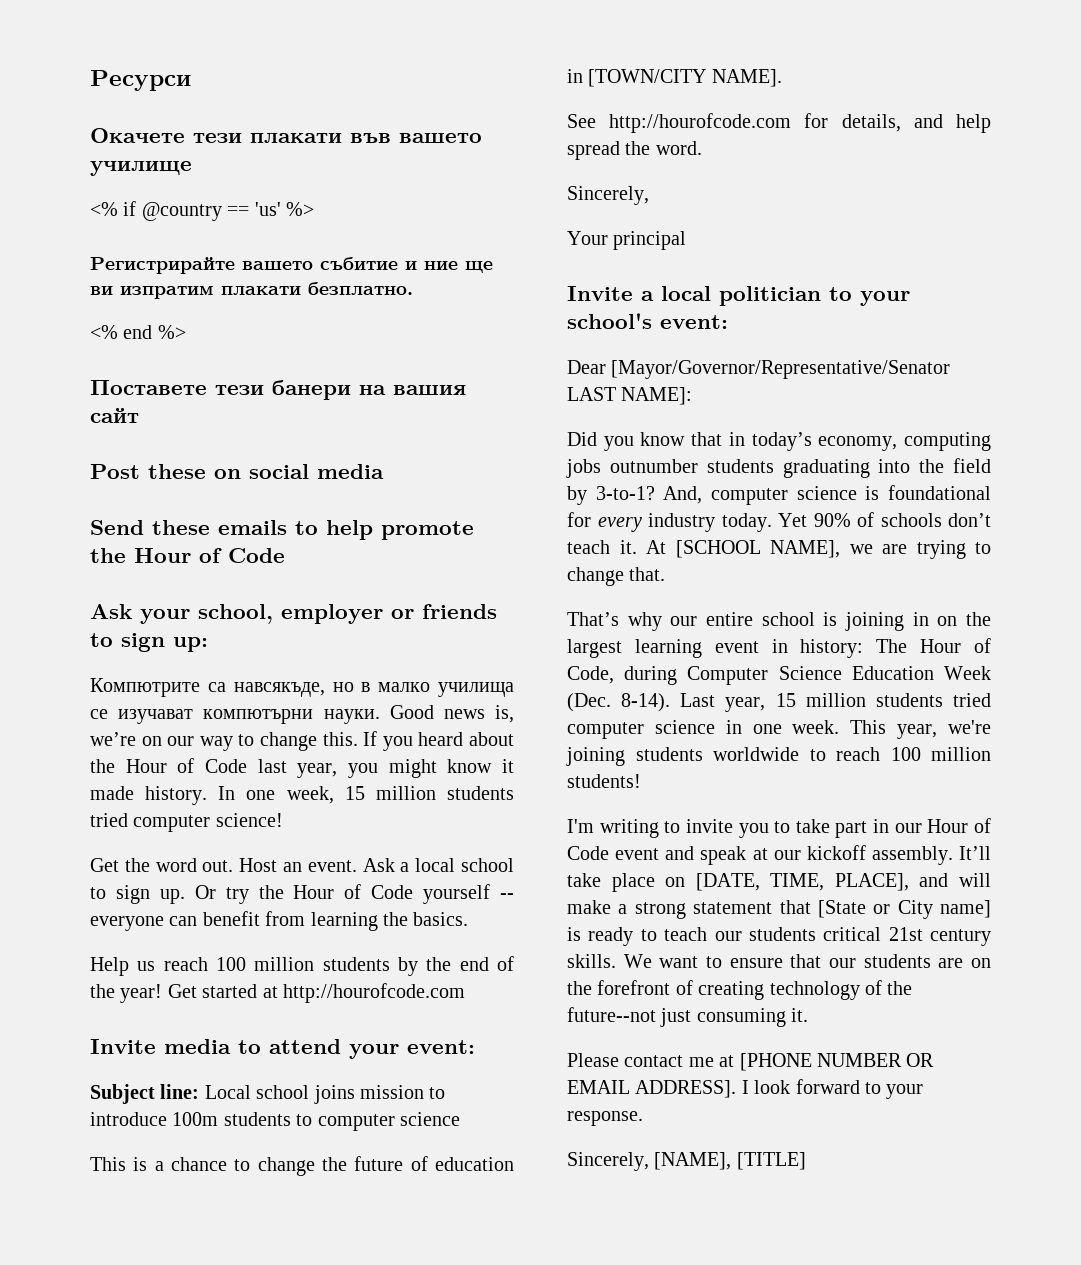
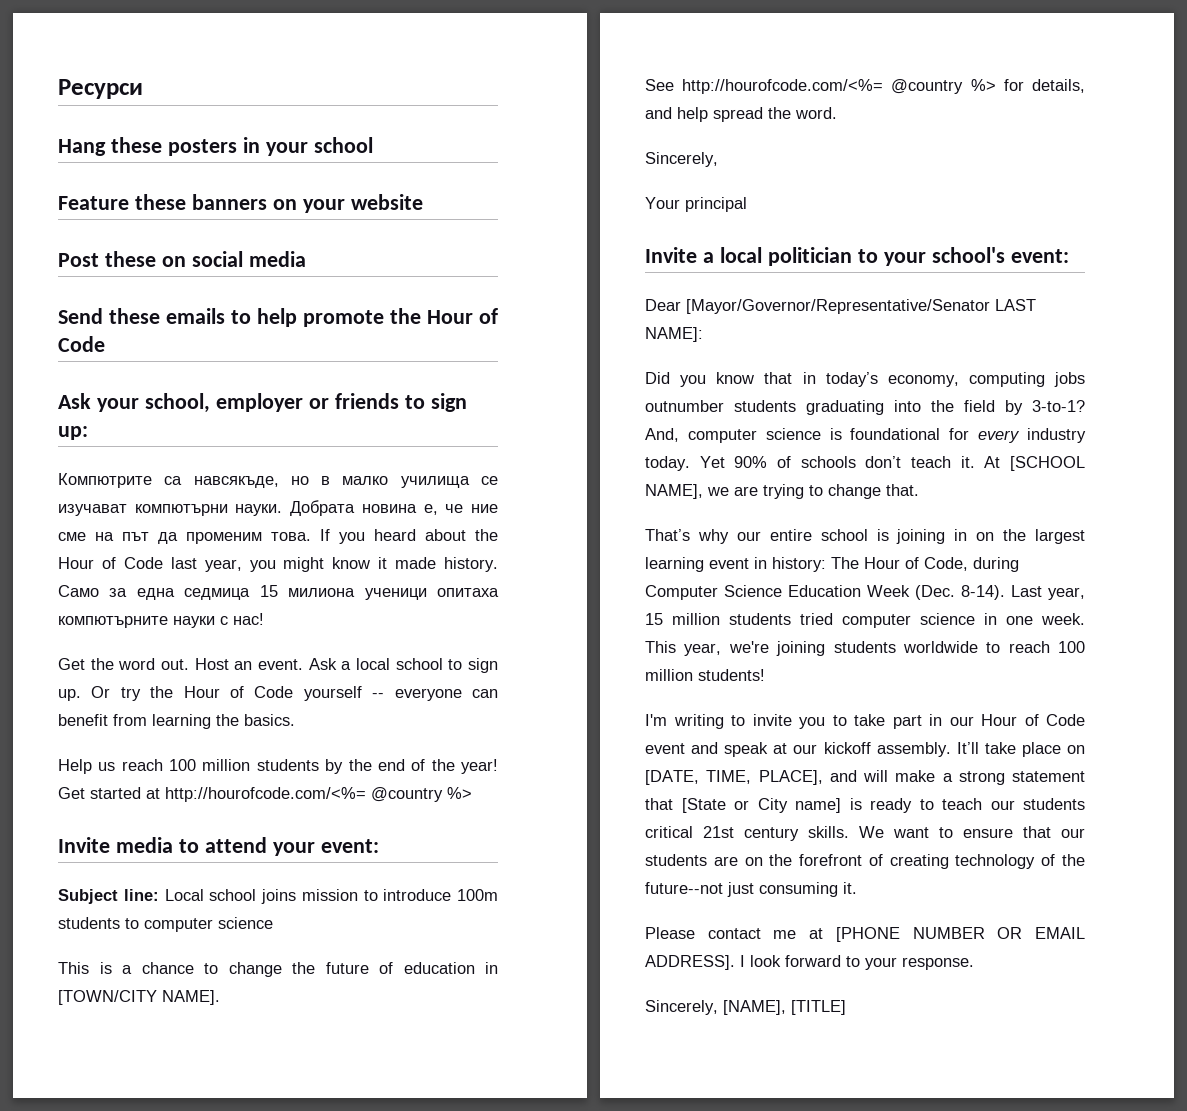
[90,128,482,143] [90,161,192,176] [90,201,314,221] [90,257,493,274] [90,282,413,299] [90,325,186,339] [90,380,466,400] [90,408,139,423] Окачете тези плакати във вашето училище // <% if @country == 'us' %> // Регистрирайте вашето събитие и ние ще ви изпратим плакати безплатно. // <% end %> // Поставете тези банери на вашия сайт -> [58,137,373,156] [58,194,423,213] Hang these posters in your school // Feature these banners on your website
[389,705,514,723] [90,732,358,751] Good news is, we’re on our way to change this. -> [290,500,499,516] [58,532,311,544] Добрата новина е, че ние сме на път да променим това.
[218,786,514,804] [90,813,283,832] In one week, 15 million students tried computer science! -> [58,585,499,600] [58,613,264,628] Само за една седмица 15 милиона ученици опитаха компютърните науки с нас!
[283,983,465,1003] http://hourofcode.com -> [165,787,472,802] http://hourofcode.com/<%= @country %>
[609,113,792,133] http://hourofcode.com -> [682,79,996,94] http://hourofcode.com/<%= @country %>

